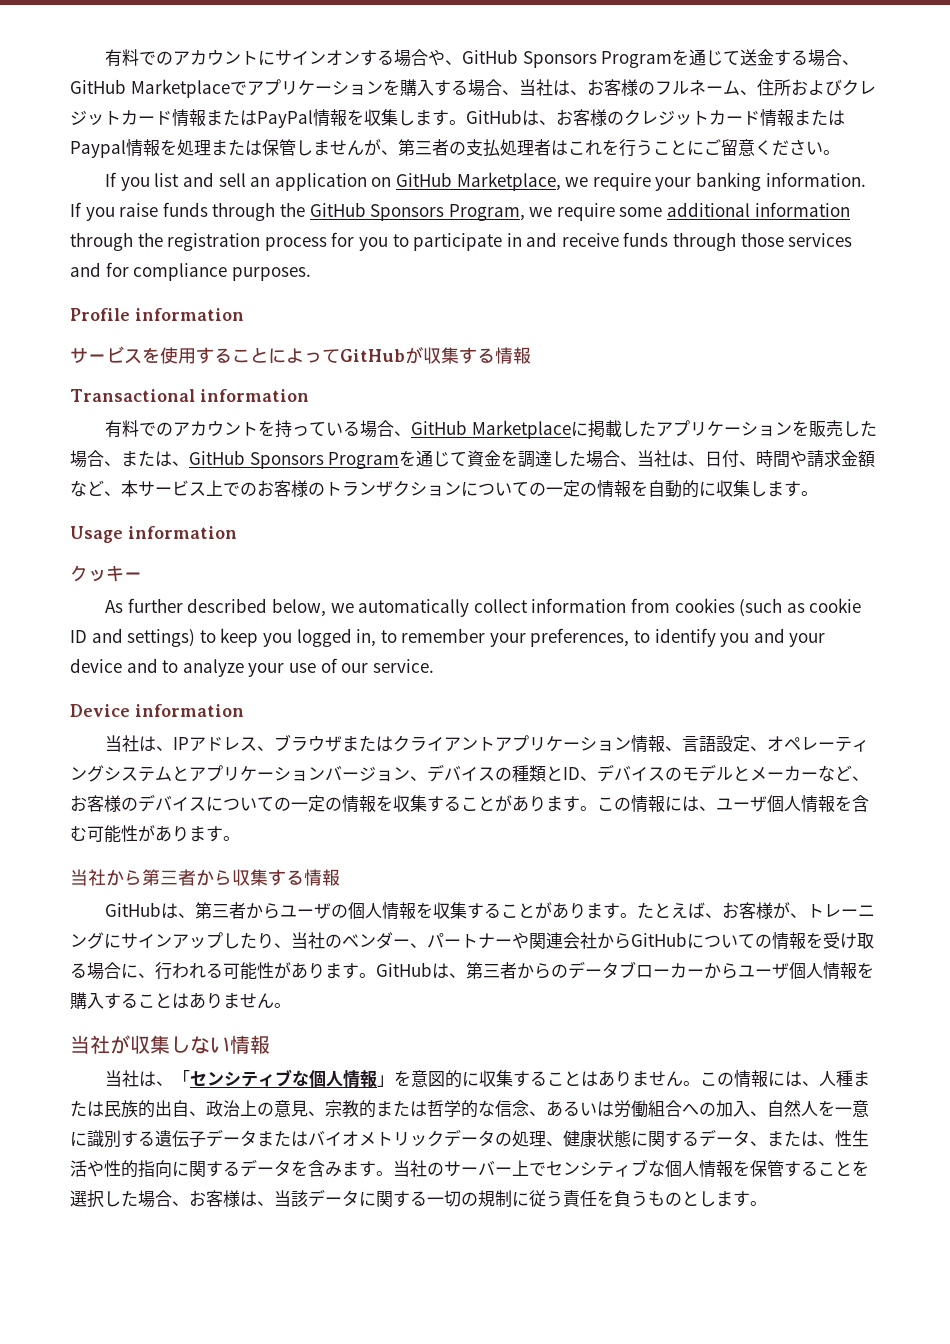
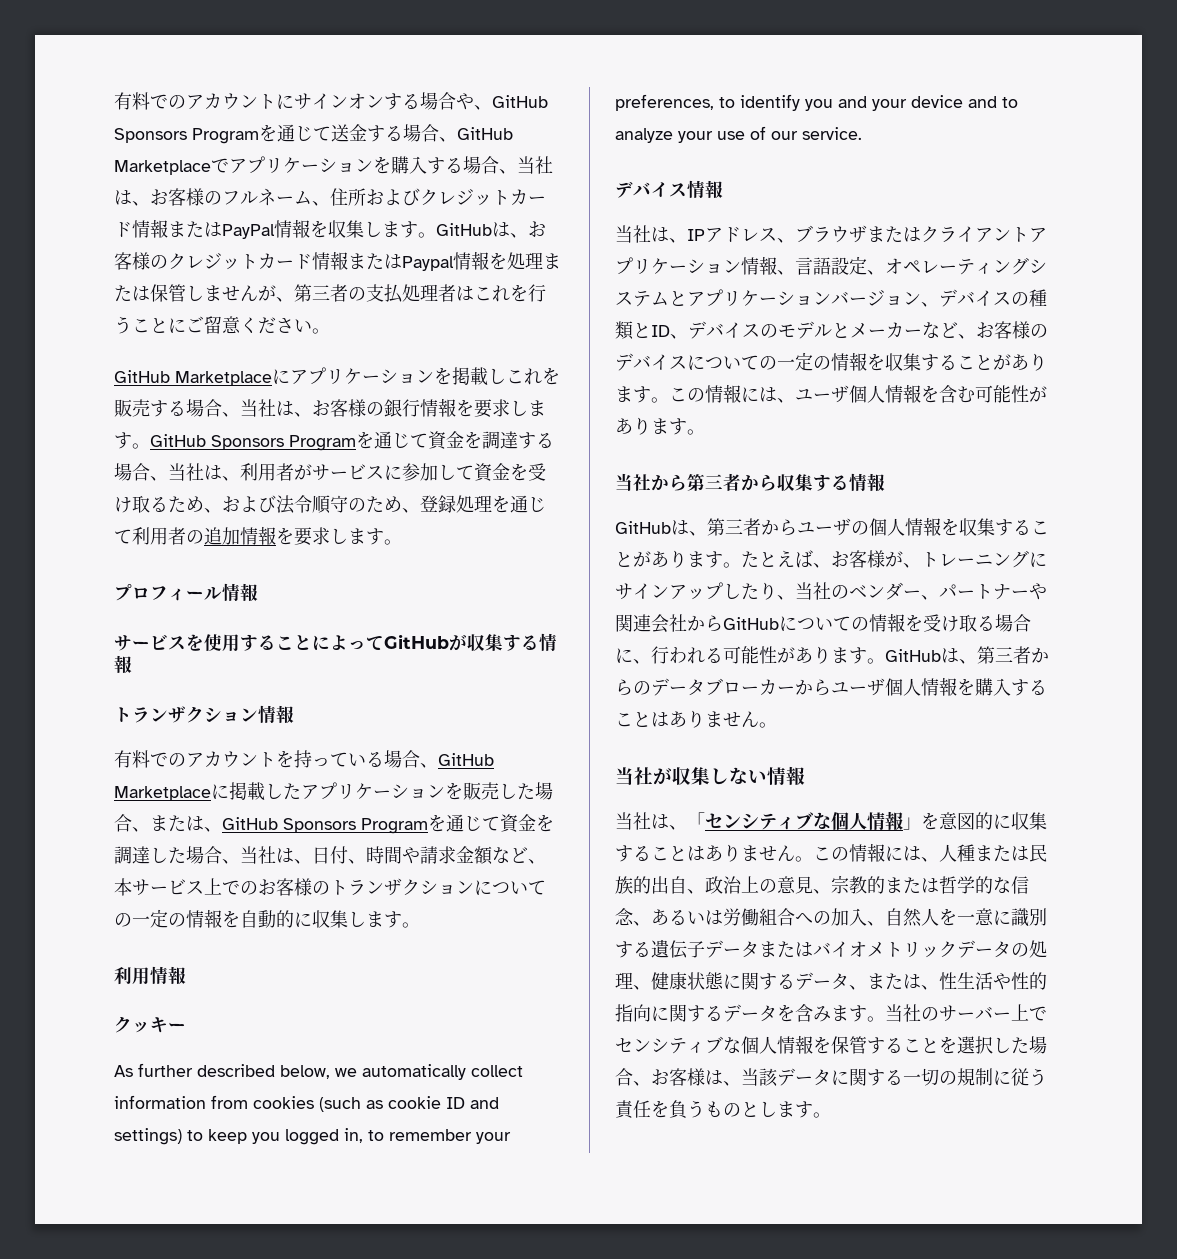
[105,172,866,191] [70,202,850,221] [70,232,853,251] [70,262,311,281] [70,308,244,321] If you list and sell an application on GitHub Marketplace, we require your banking information. If you raise funds through the GitHub Sponsors Program, we require some additional information through the registration process for you to participate in and receive funds through those services and for compliance purposes. // Profile information -> [114,367,560,386] [114,398,546,418] [114,431,554,451] [114,463,546,482] [114,495,546,514] [114,526,402,546] [114,583,258,601] GitHub Marketplaceにアプリケーションを掲載しこれを販売する場合、当社は、お客様の銀行情報を要求します。GitHub Sponsors Programを通じて資金を調達する場合、当社は、利用者がサービスに参加して資金を受け取るため、および法令順守のため、登録処理を通じて利用者の追加情報を要求します。 // プロフィール情報
[70,389,309,402] Transactional information -> [114,705,294,723] トランザクション情報
[70,526,237,543] Usage information -> [114,966,186,985] 利用情報
[70,704,244,717] Device information -> [615,180,723,198] デバイス情報

